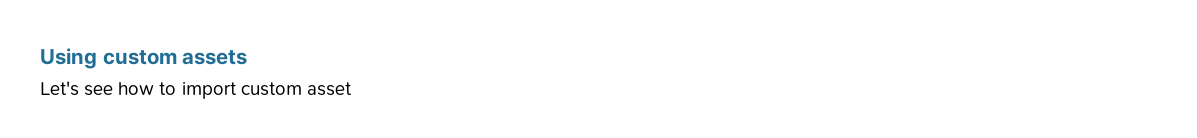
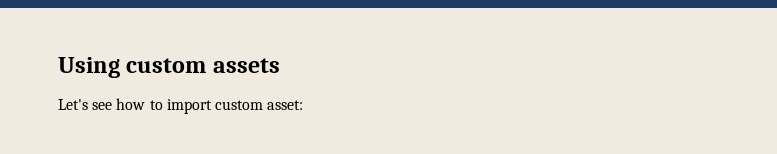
[306,82,352,96] asset -> [267,100,304,110] asset:

